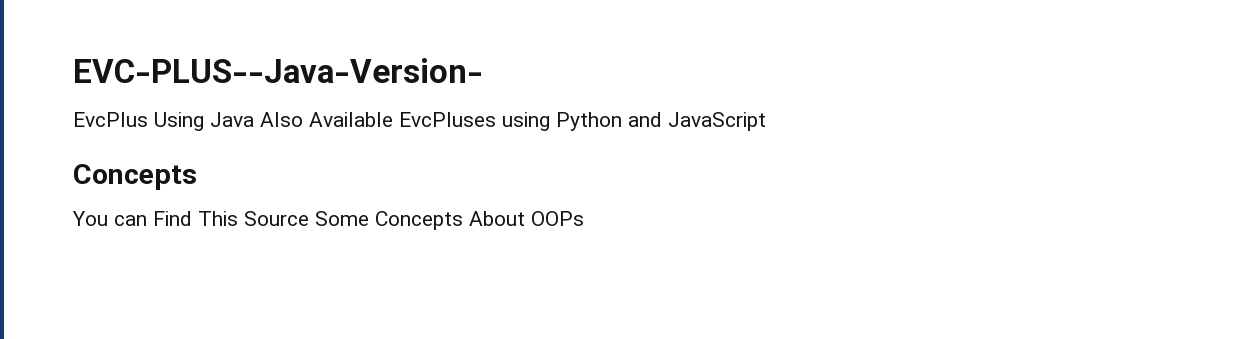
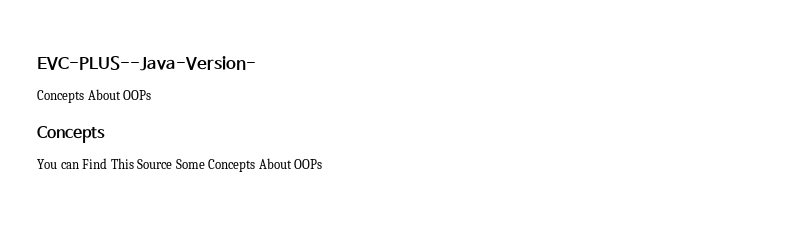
[73,112,766,131] EvcPlus Using Java Also Available EvcPluses using Python and JavaScript -> [37,89,152,103] Concepts About OOPs

